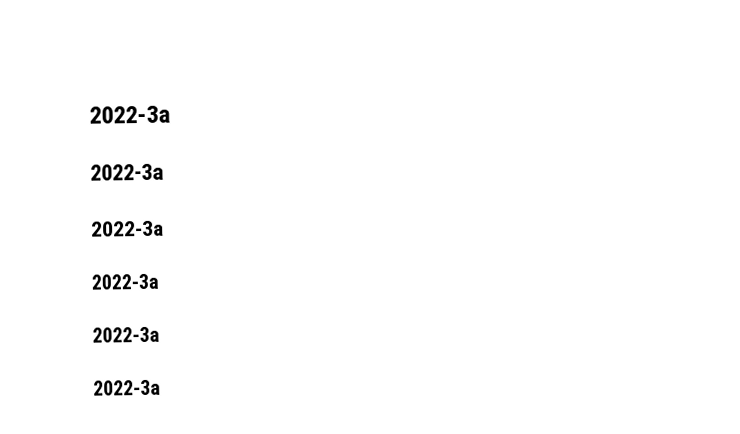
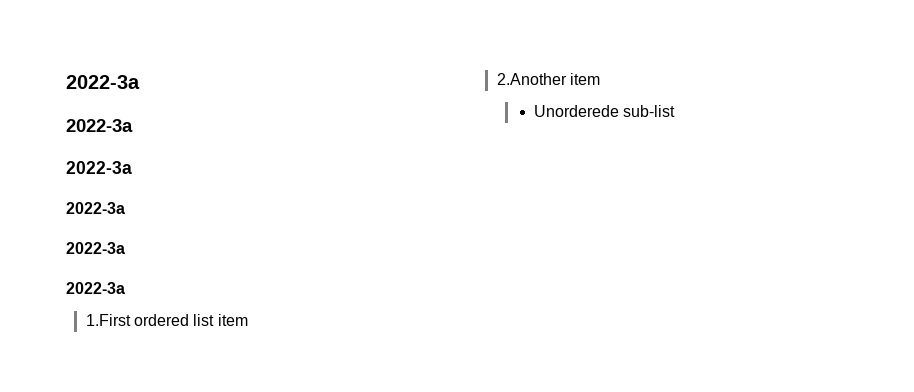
(161, 387) none -> [85,314,248,326] [496,73,600,85] [533,105,676,117] // 1.First ordered list item // 2.Another item // Unorderede sub-list

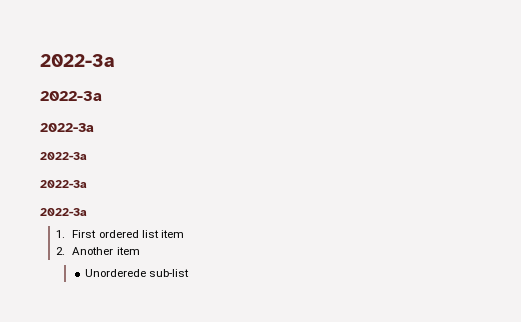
[85,314,131,326] 1.First -> [56,230,97,238] 1. First
[496,73,567,85] 2.Another -> [56,247,114,255] 2. Another

